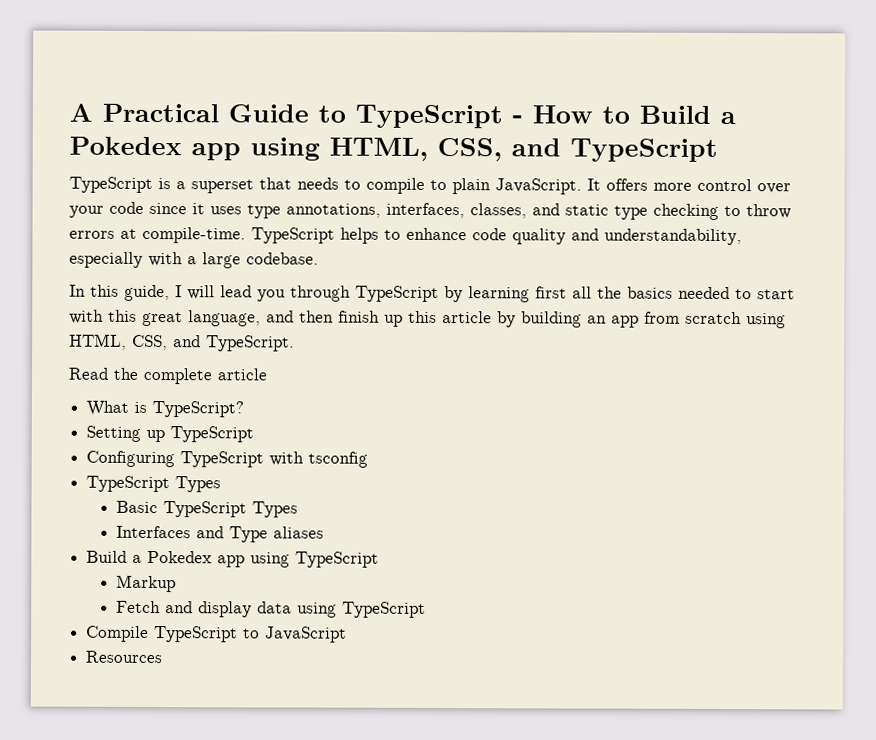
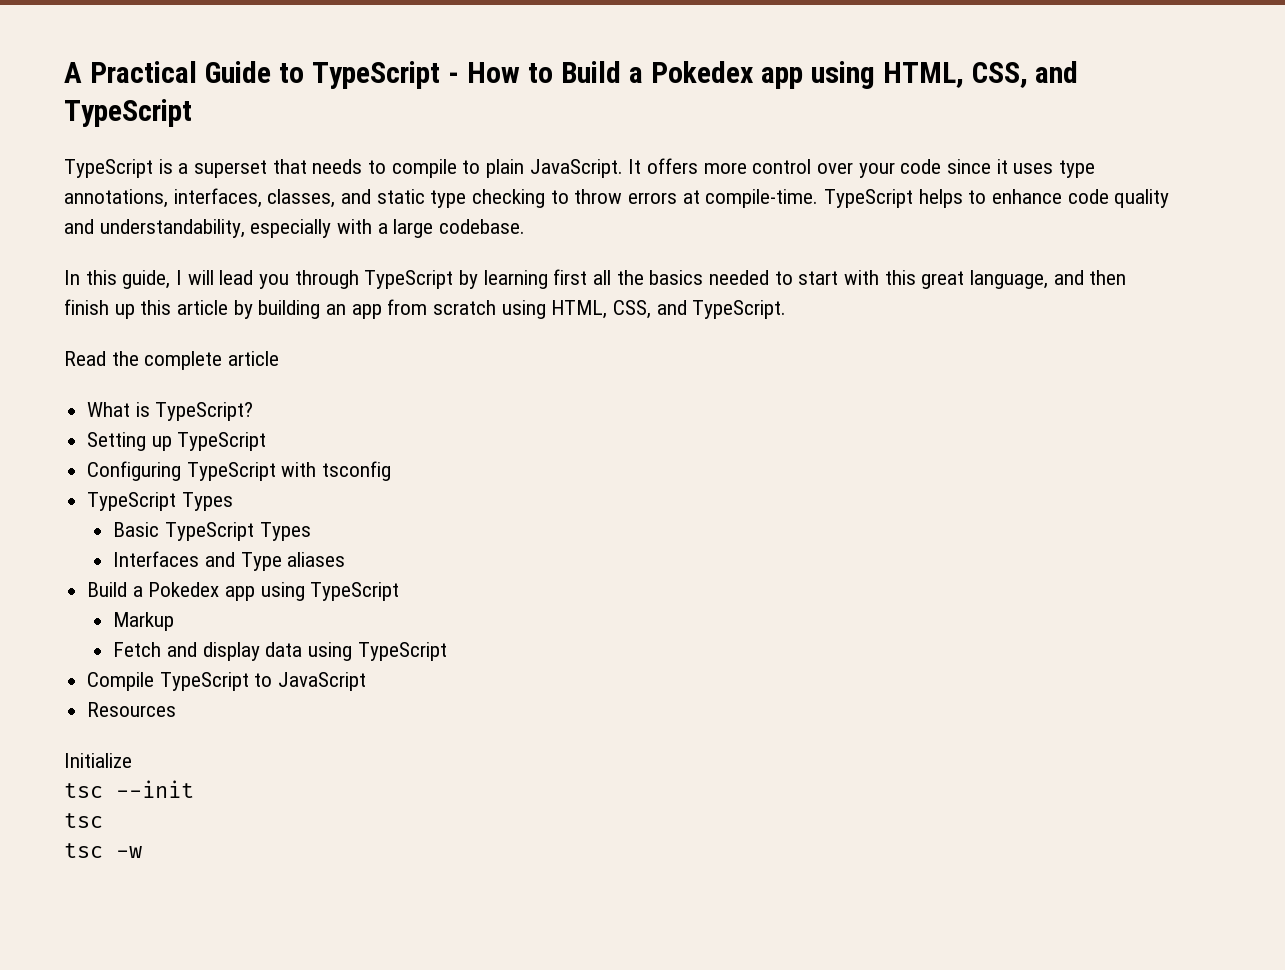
(164, 657) none -> [64,753,132,768] [64,780,194,798] [64,813,103,828] [64,843,142,858] // Initialize // tsc --init // tsc // tsc -w

